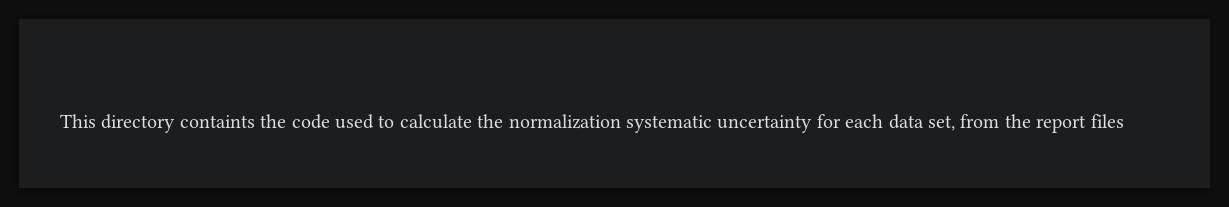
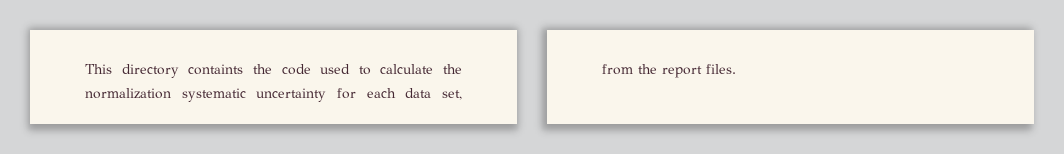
[1090,114,1124,128] files -> [706,64,736,74] files.

